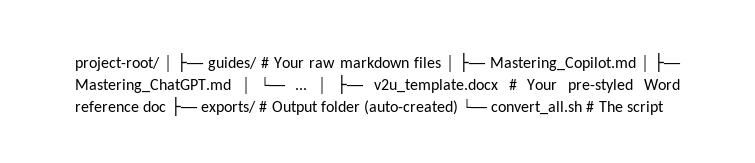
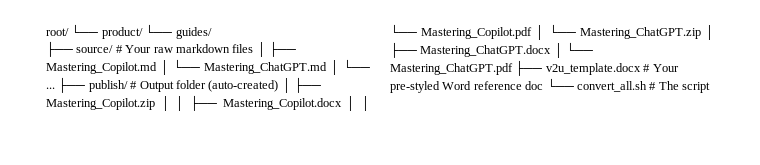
[75,52,258,72] project-root/ │ ├── guides/ -> [46,24,212,39] [46,41,114,57] root/ └── product/ └── guides/ // ├── source/
[654,52,682,72] ├── -> [173,59,200,71] └──
[318,77,327,94] │ -> [58,77,321,93] [46,95,370,111] [390,24,714,40] [390,42,594,58] [390,63,513,75] ├── publish/ # Output folder (auto-created) │ ├── Mastering_Copilot.zip │ │ ├── Mastering_Copilot.docx │ │ └── Mastering_Copilot.pdf │ └── Mastering_ChatGPT.zip │ ├── Mastering_ChatGPT.docx │ └── Mastering_ChatGPT.pdf
[170,96,459,116] ├── exports/ # Output folder (auto-created) -> (544, 85) none

